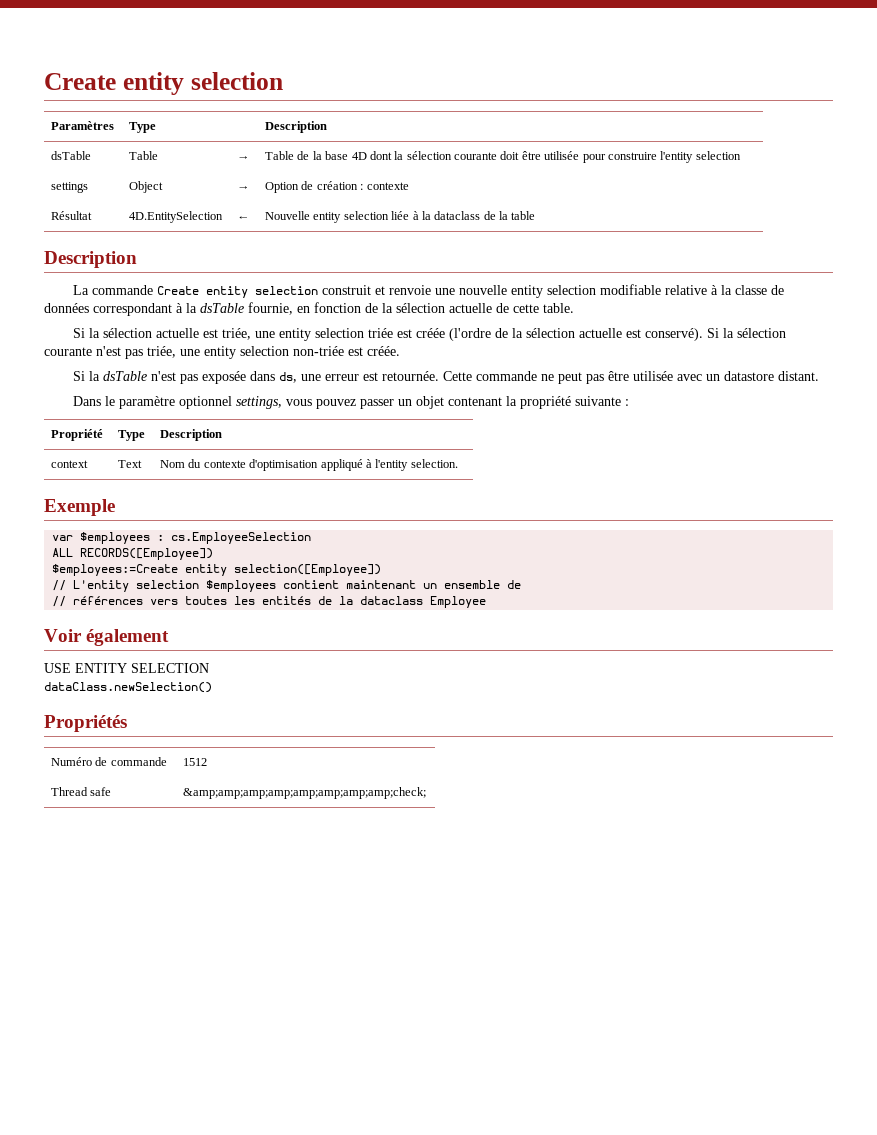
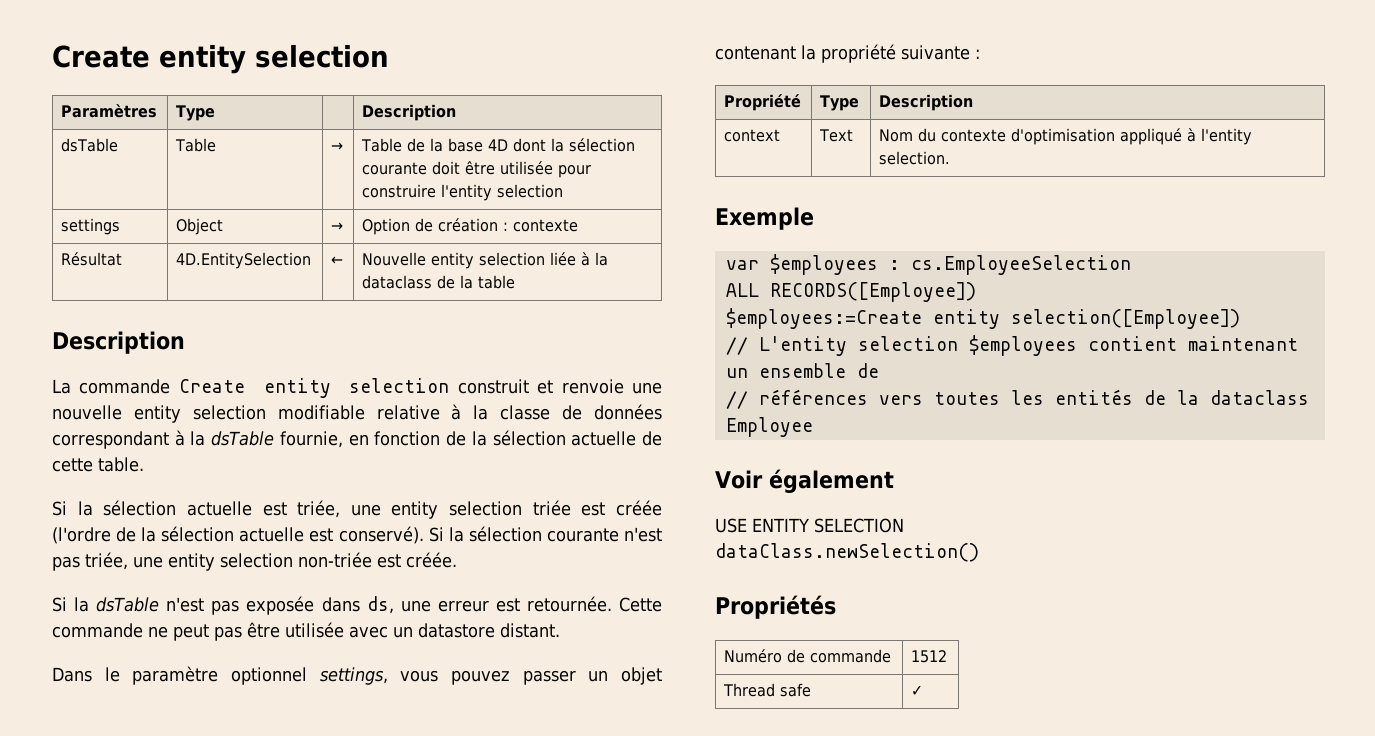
[183,787,427,799] &amp;amp;amp;amp;amp;amp;amp;amp;check; -> [911,685,924,696] ✓

